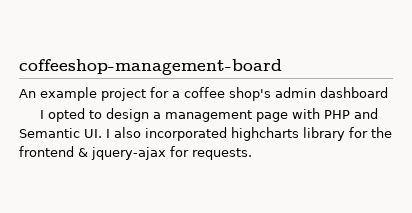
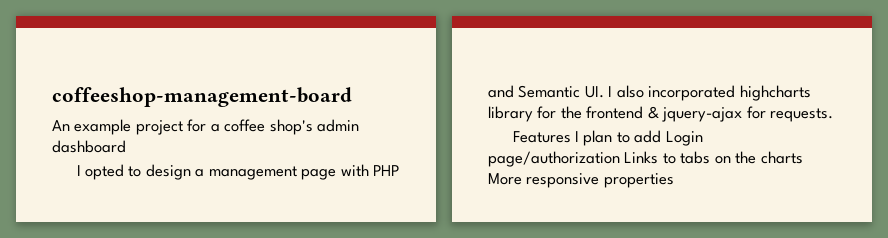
(252, 154) none -> [512,130,703,146] [488,151,803,167] [488,173,674,188] // Features I plan to add Login page/authorization Links to tabs on the charts More responsive properties

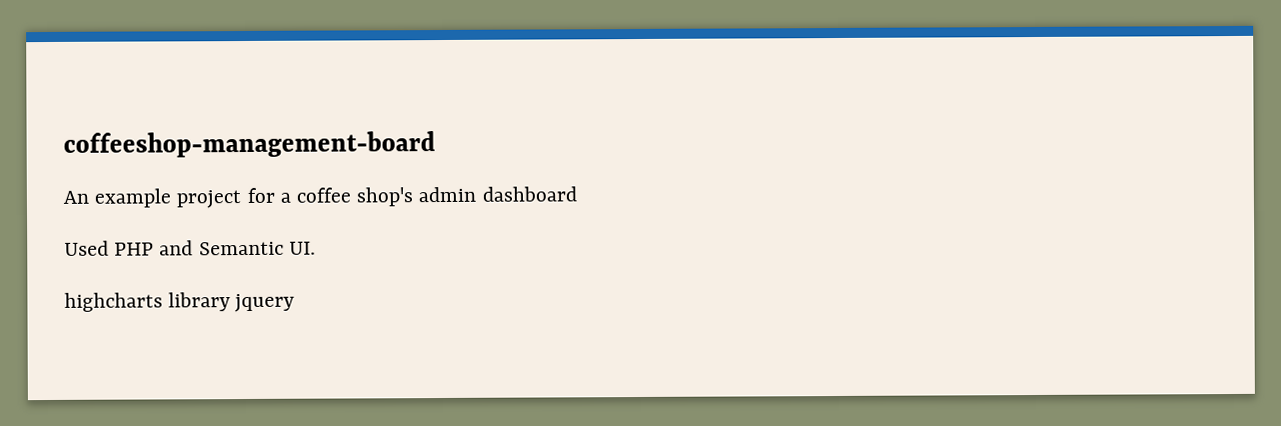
[76,164,400,180] [488,85,811,101] [488,106,834,122] [512,130,703,146] [488,151,803,167] [488,173,674,188] I opted to design a management page with PHP and Semantic UI. I also incorporated highcharts library for the frontend & jquery-ajax for requests. // Features I plan to add Login page/authorization Links to tabs on the charts More responsive properties -> [64,240,316,256] [64,292,296,313] Used PHP and Semantic UI. // highcharts library jquery

